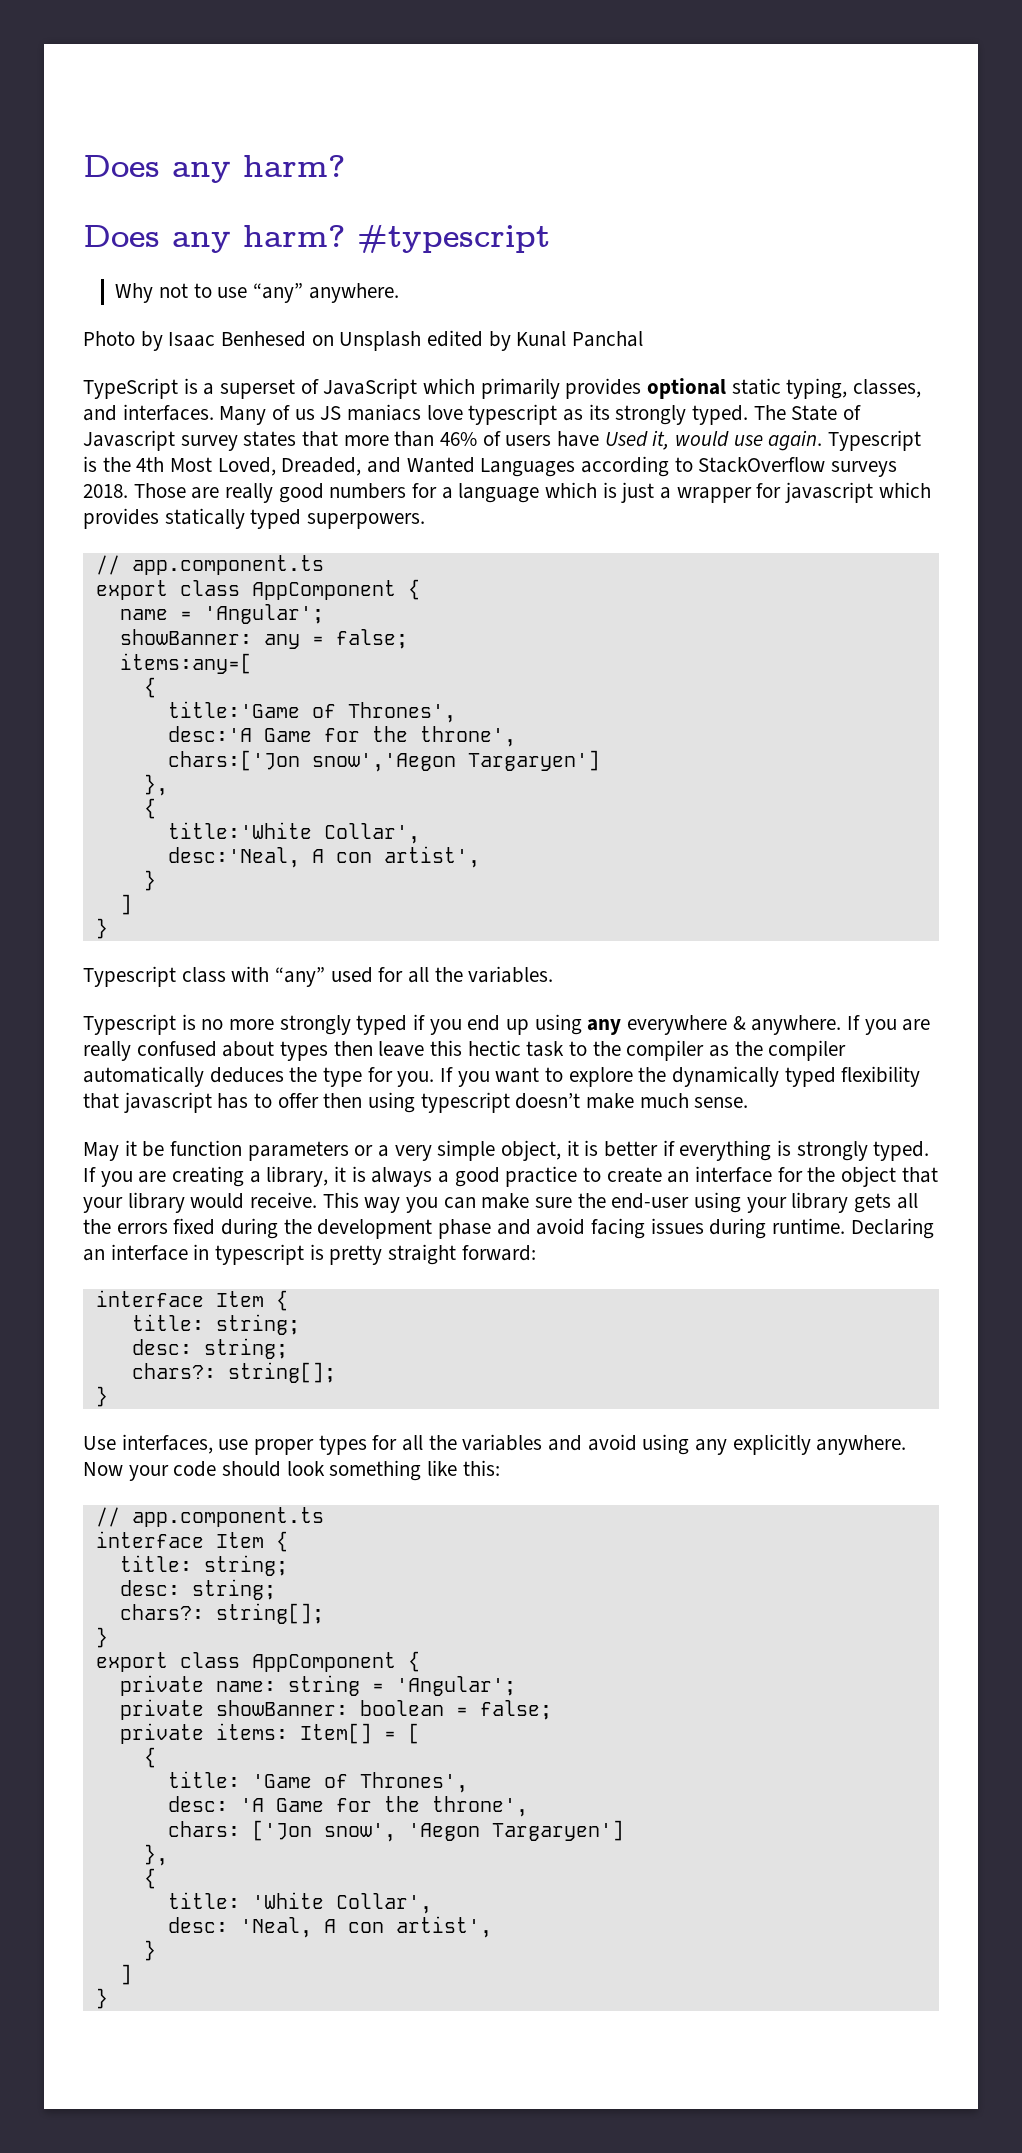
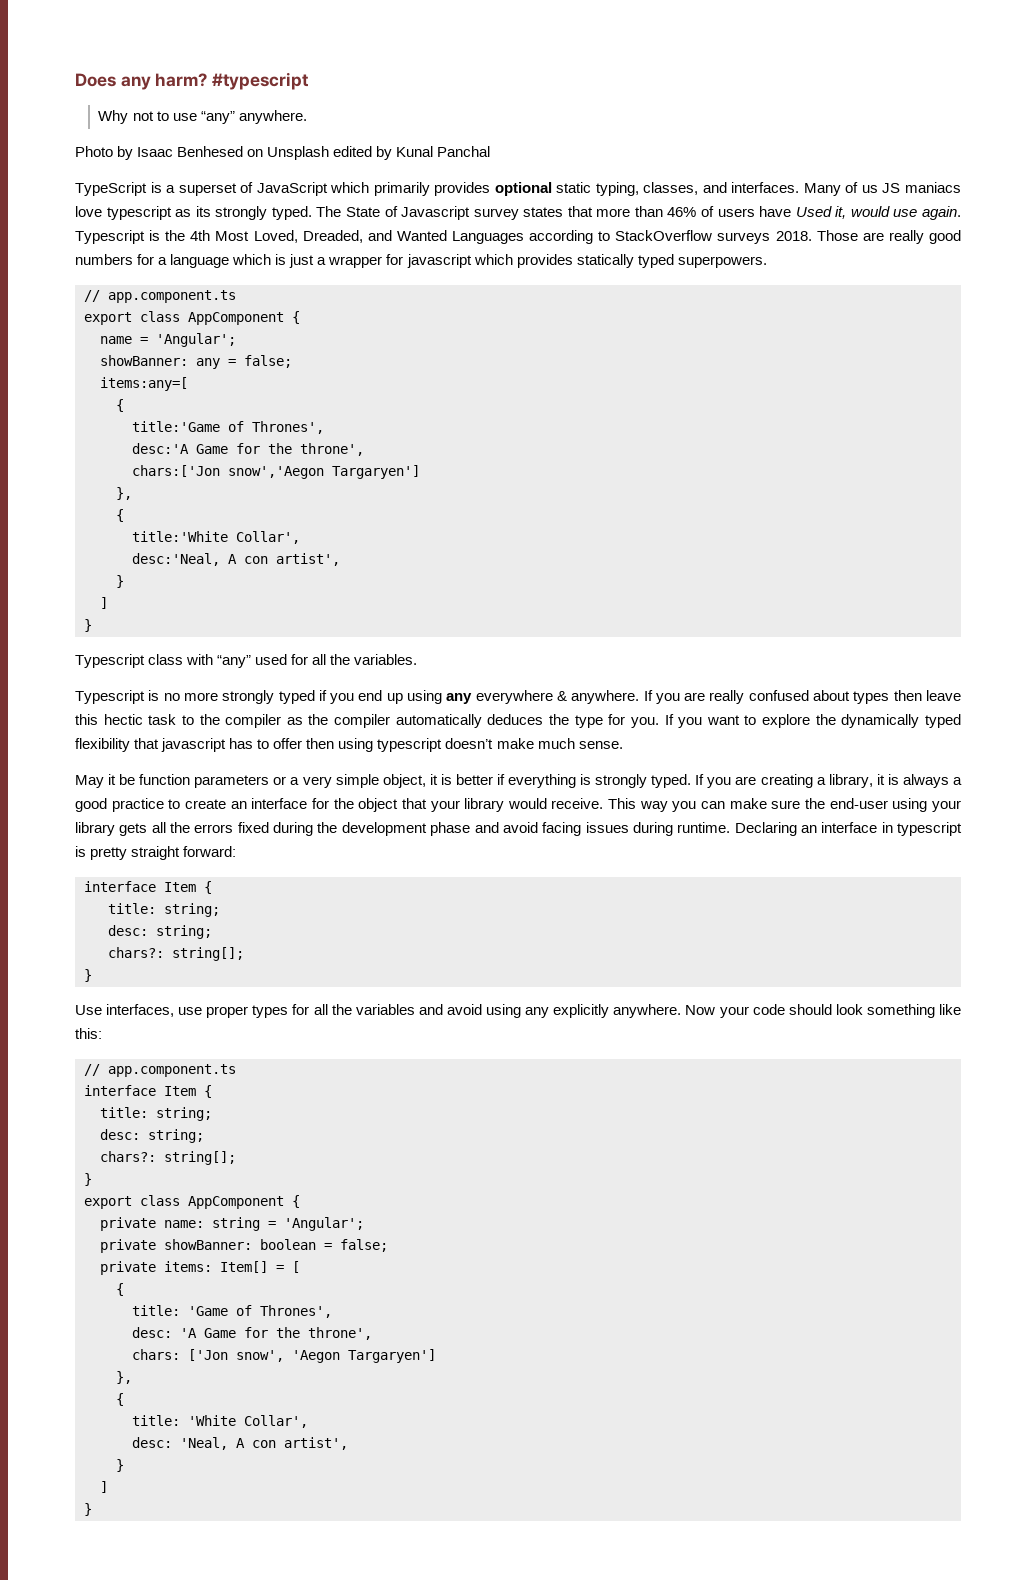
[83,155,345,183] [83,225,345,253] Does any harm? // Does any harm? -> [75,73,208,90] Does any harm?

